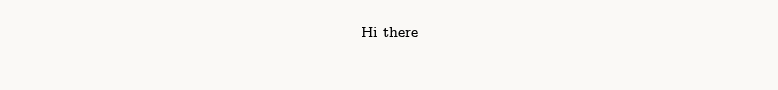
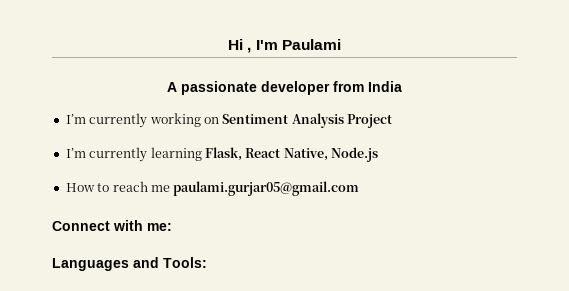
[382,27,418,37] there -> [247,39,341,53] [167,81,402,95] [65,113,392,128] [65,147,378,162] [65,181,360,196] [52,220,172,231] [52,257,207,271] , I'm Paulami // A passionate developer from India // I’m currently working on Sentiment Analysis Project // I’m currently learning Flask, React Native, Node.js // How to reach me paulami.gurjar05@gmail.com // Connect with me: // Languages and Tools:

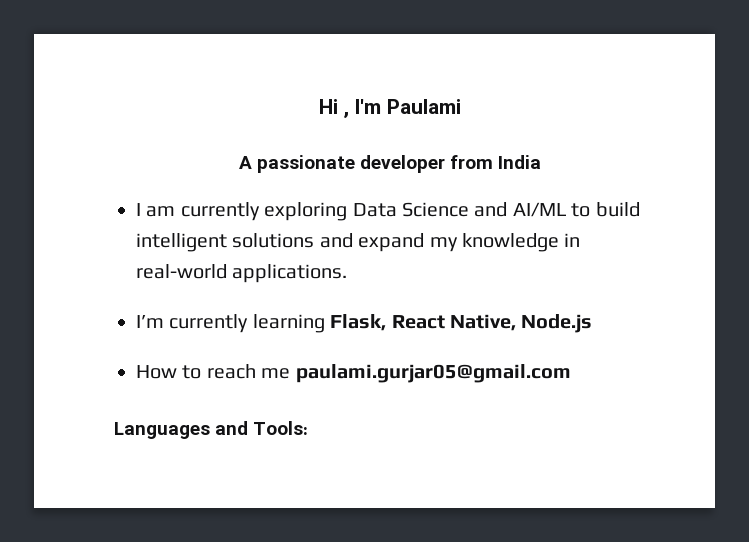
[65,113,392,128] I’m currently working on Sentiment Analysis Project -> [136,202,640,221] [136,233,581,252] [136,264,348,283] I am currently exploring Data Science and AI/ML to build intelligent solutions and expand my knowledge in real-world applications.
[52,220,172,231] // Connect with me: -> (571, 373) none

